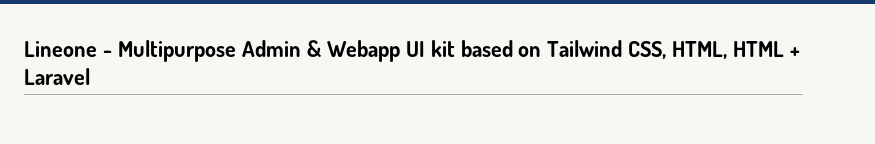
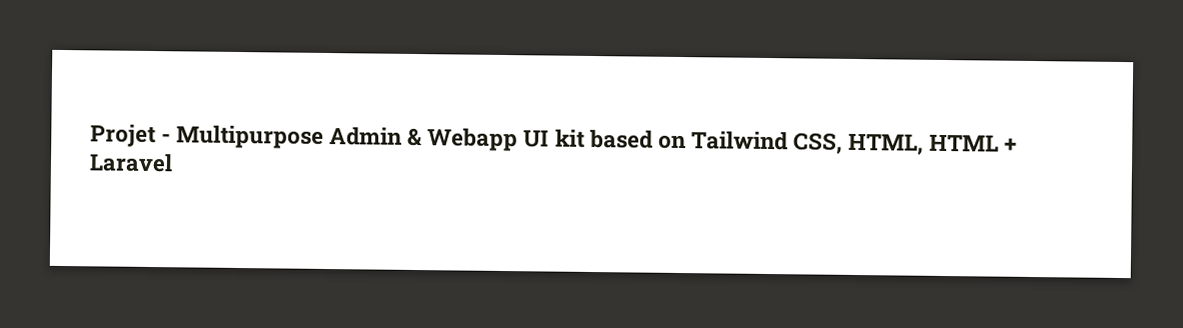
[24,41,97,57] Lineone -> [90,123,156,148] Projet

